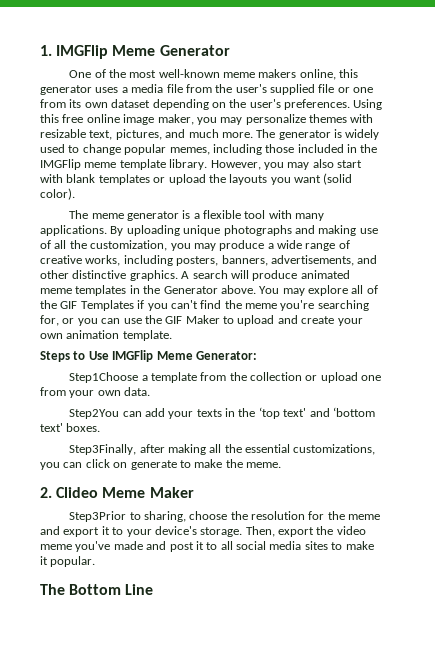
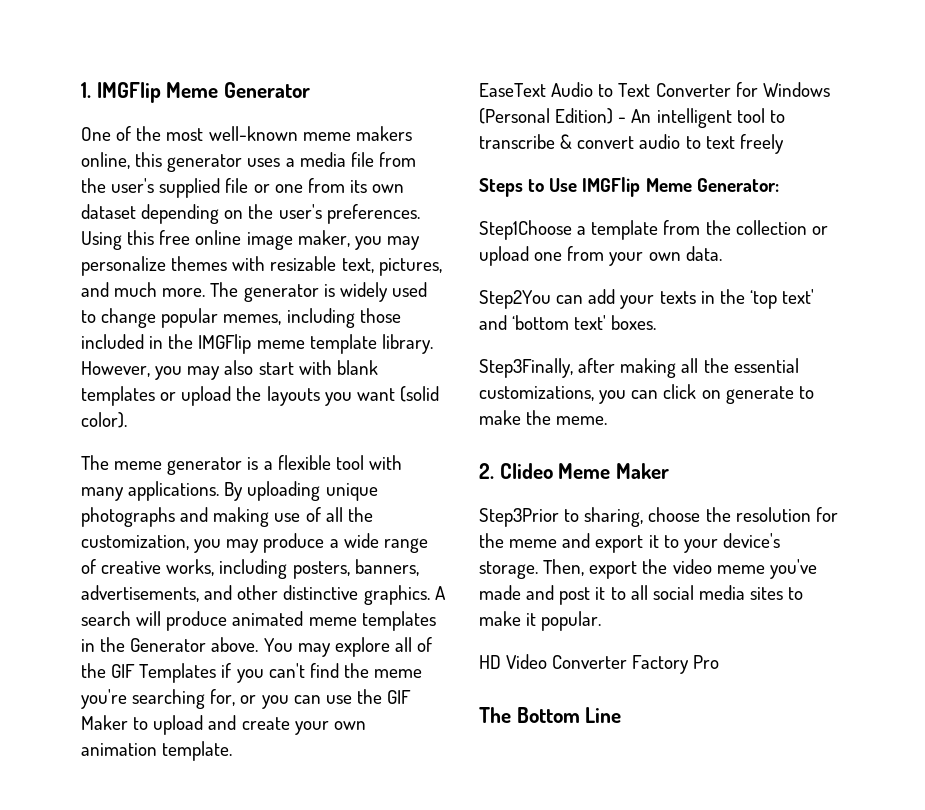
(172, 335) none -> [479,82,830,97] [479,108,785,128] [479,134,784,154] // EaseText Audio to Text Converter for Windows (Personal Edition) - An intelligent tool to transcribe & convert audio to text freely
(96, 561) none -> [479,654,720,674] // HD Video Converter Factory Pro

